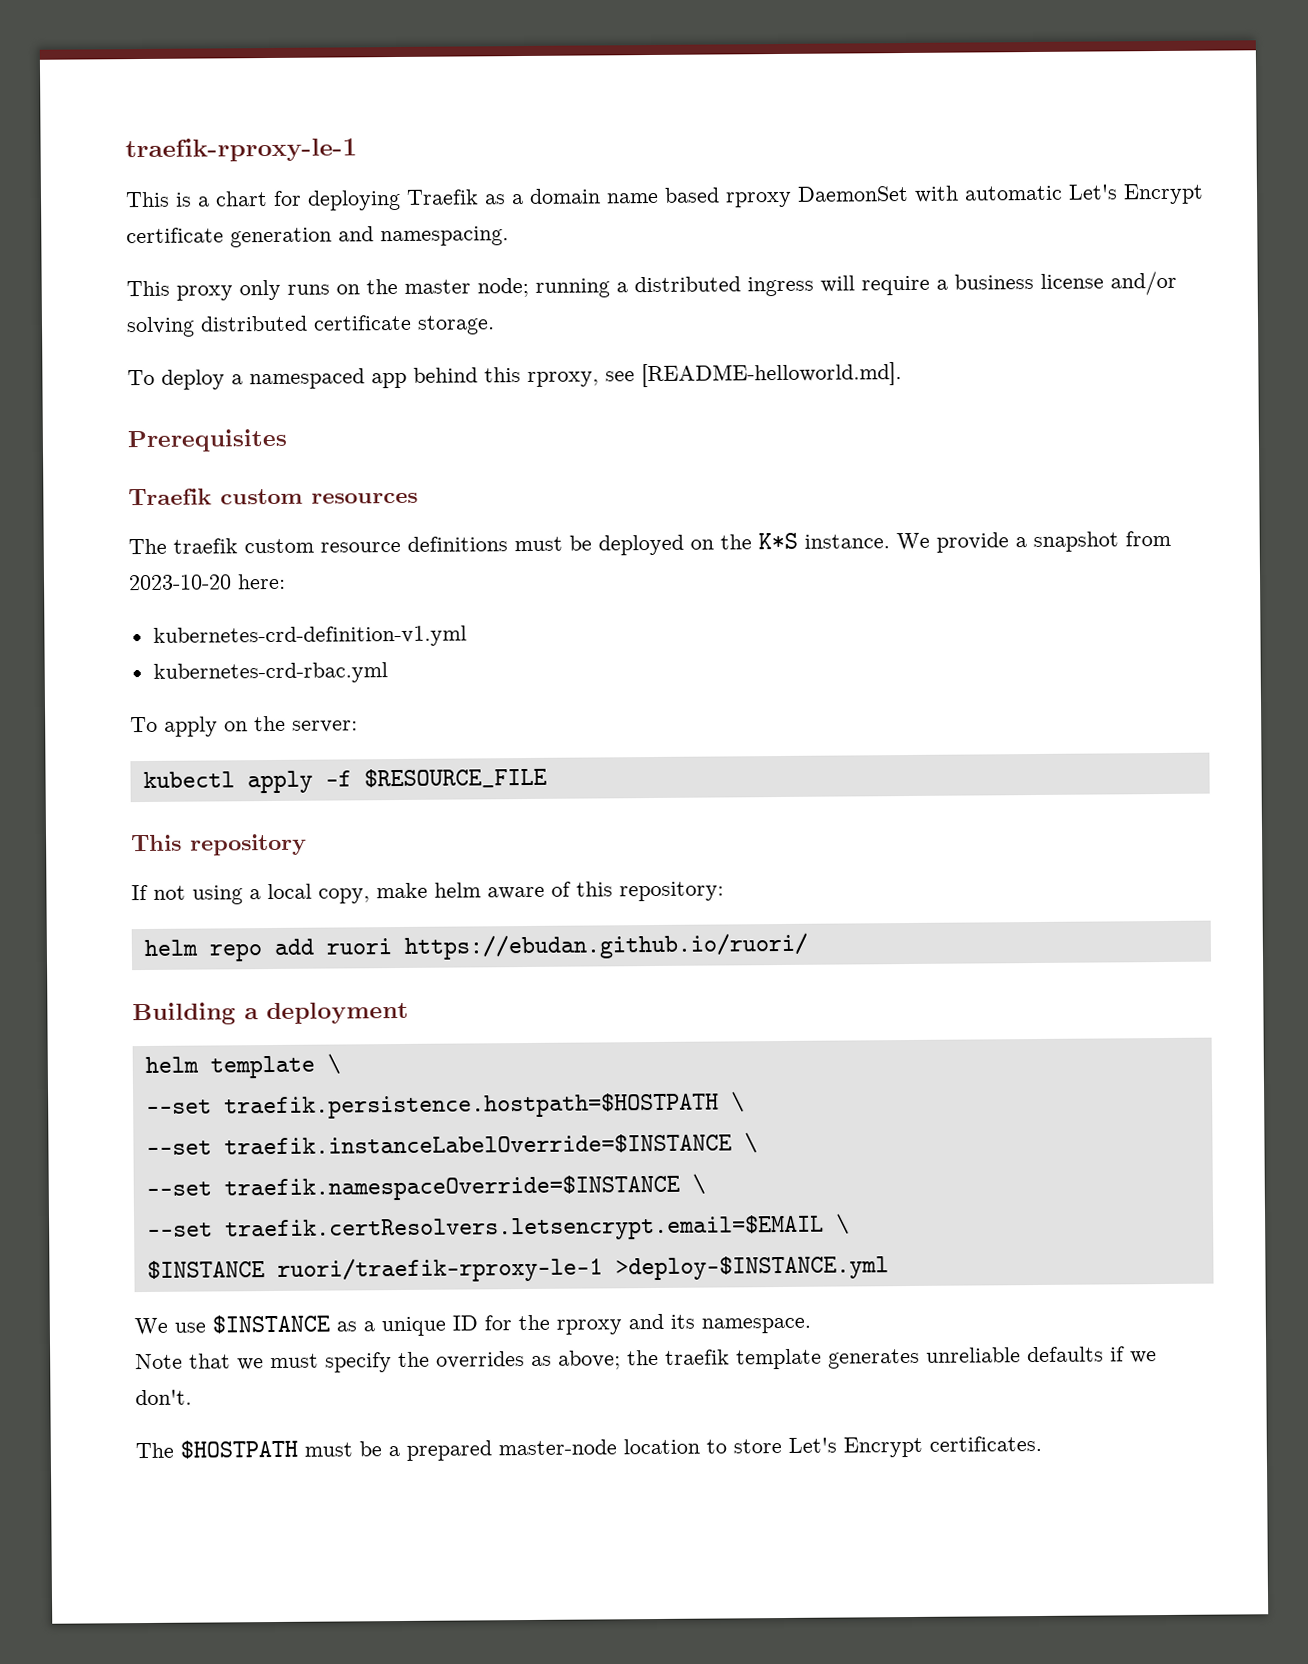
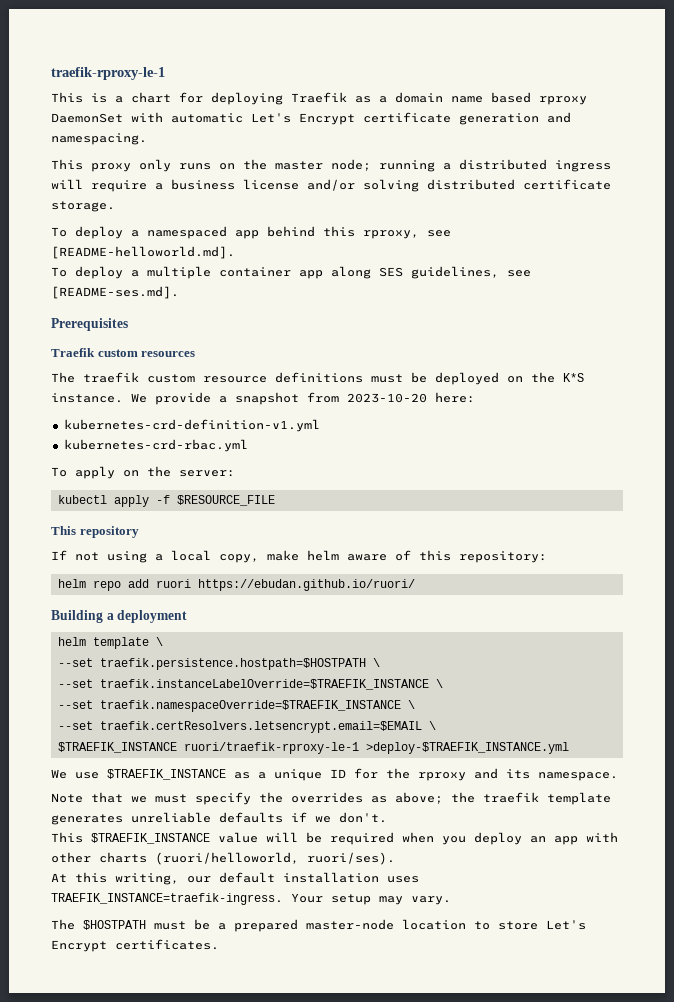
(902, 375) none -> [51,266,531,279] [51,286,179,299] // To deploy a multiple container app along SES guidelines, see [README-ses.md].
[223,1132,758,1156] [145,1174,680,1202] traefik.instanceLabelOverride=$INSTANCE \ // --set traefik.namespaceOverride=$INSTANCE -> [99,679,443,690] [57,700,401,712] traefik.instanceLabelOverride=$TRAEFIK_INSTANCE \ // --set traefik.namespaceOverride=$TRAEFIK_INSTANCE
[146,1255,889,1283] $INSTANCE ruori/traefik-rproxy-le-1 >deploy-$INSTANCE.yml -> [57,742,569,754] $TRAEFIK_INSTANCE ruori/traefik-rproxy-le-1 >deploy-$TRAEFIK_INSTANCE.yml
[212,1314,330,1334] $INSTANCE -> [107,769,226,780] $TRAEFIK_INSTANCE
(192, 1397) none -> [51,832,618,845] [51,852,395,865] [51,872,419,885] [51,893,451,905] // This $TRAEFIK_INSTANCE value will be required when you deploy an app with other charts (ruori/helloworld, ruori/ses). // At this writing, our default installation uses TRAEFIK_INSTANCE=traefik-ingress. Your setup may vary.

